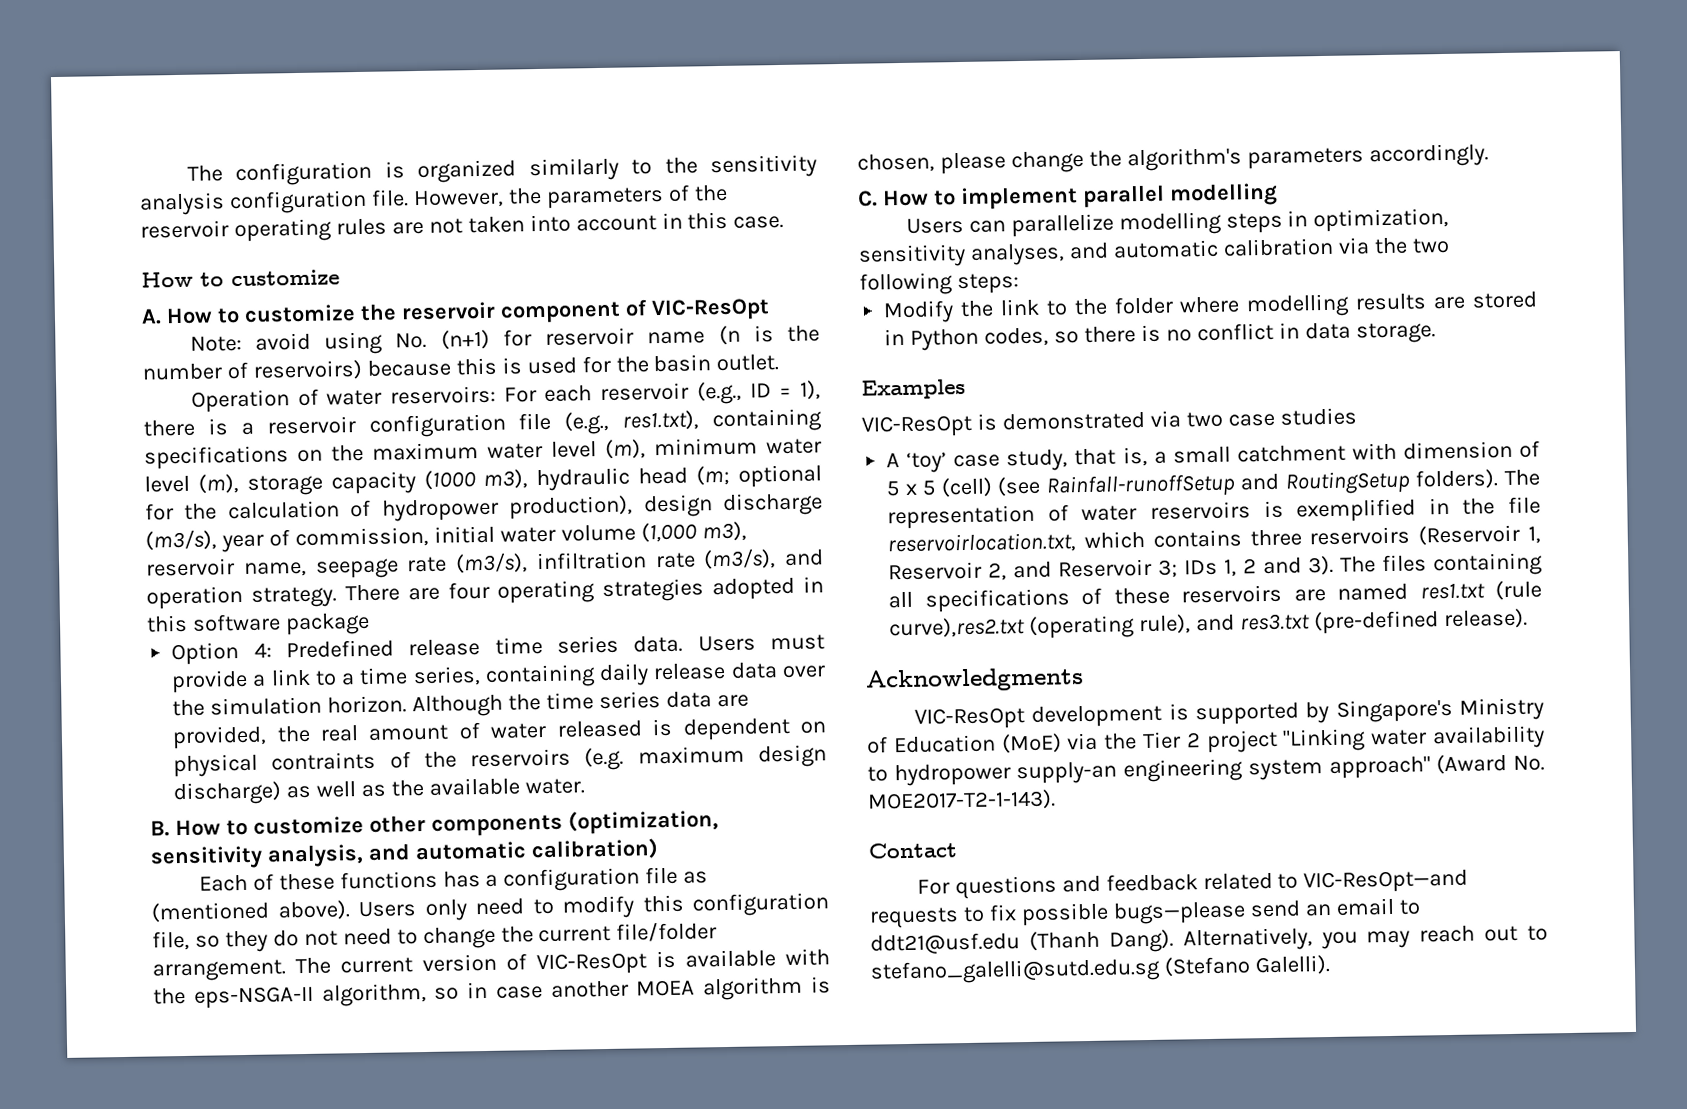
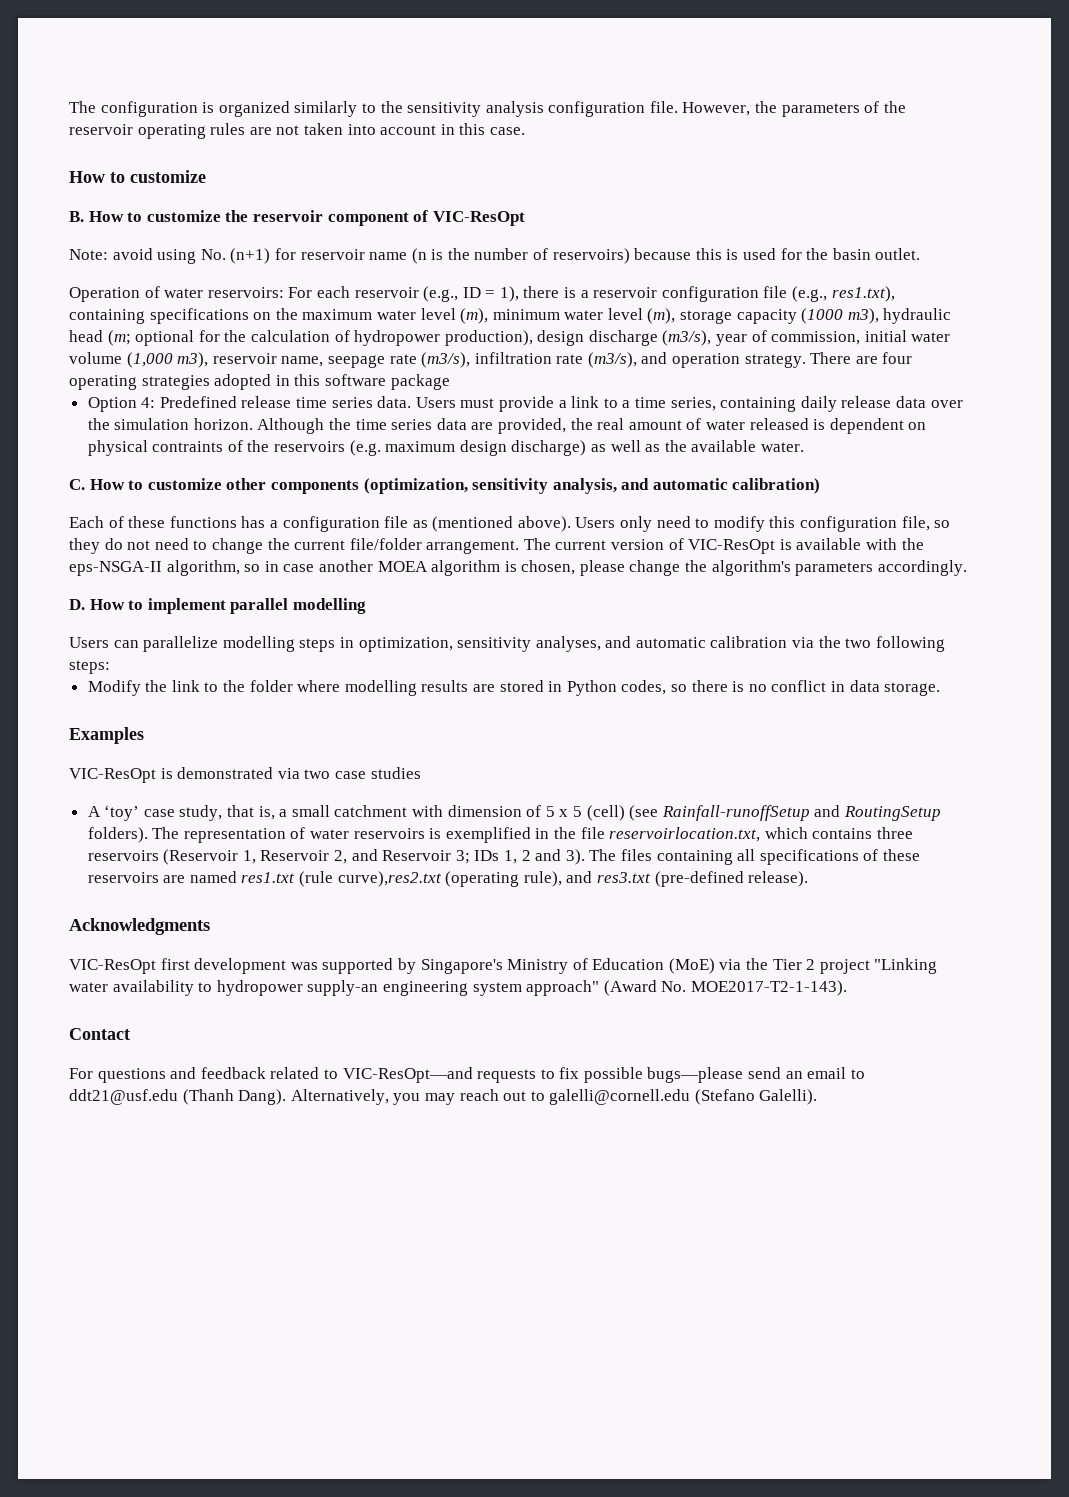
[141,308,162,325] A. -> [69,211,84,222] B.
[150,820,170,837] B. -> [69,479,85,490] C.
[857,190,878,207] C. -> [69,599,85,610] D.
[1031,703,1189,728] development is -> [160,958,318,974] first development was
[870,957,1161,985] stefano_galelli@sutd.edu.sg -> [549,1089,691,1105] galelli@cornell.edu

